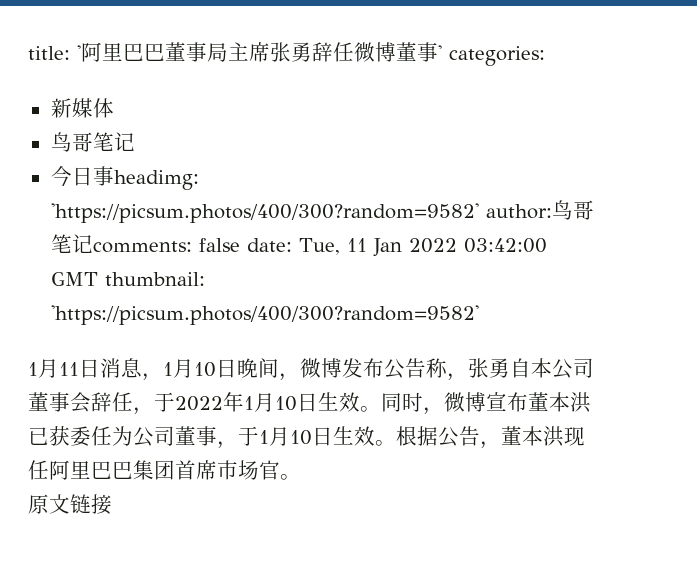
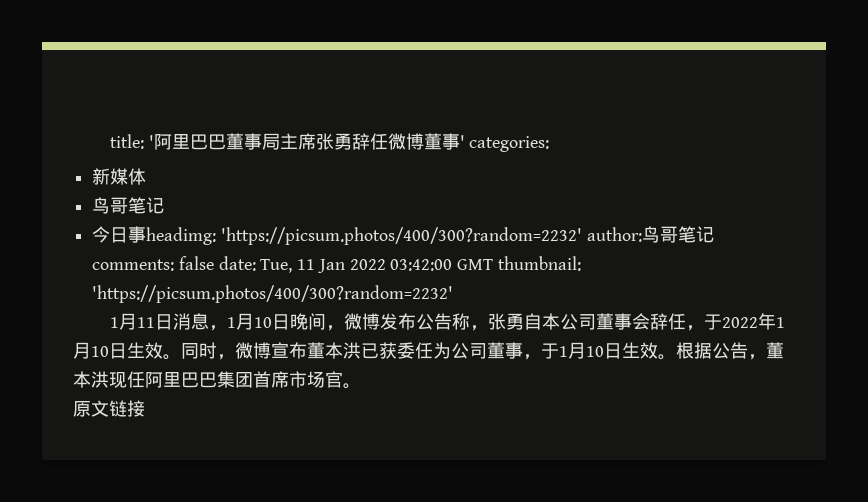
[50,203,479,223] 'https://picsum.photos/400/300?random=9582' -> [220,227,582,245] 'https://picsum.photos/400/300?random=2232'
[50,305,479,325] 'https://picsum.photos/400/300?random=9582' -> [92,285,454,303] 'https://picsum.photos/400/300?random=2232'

